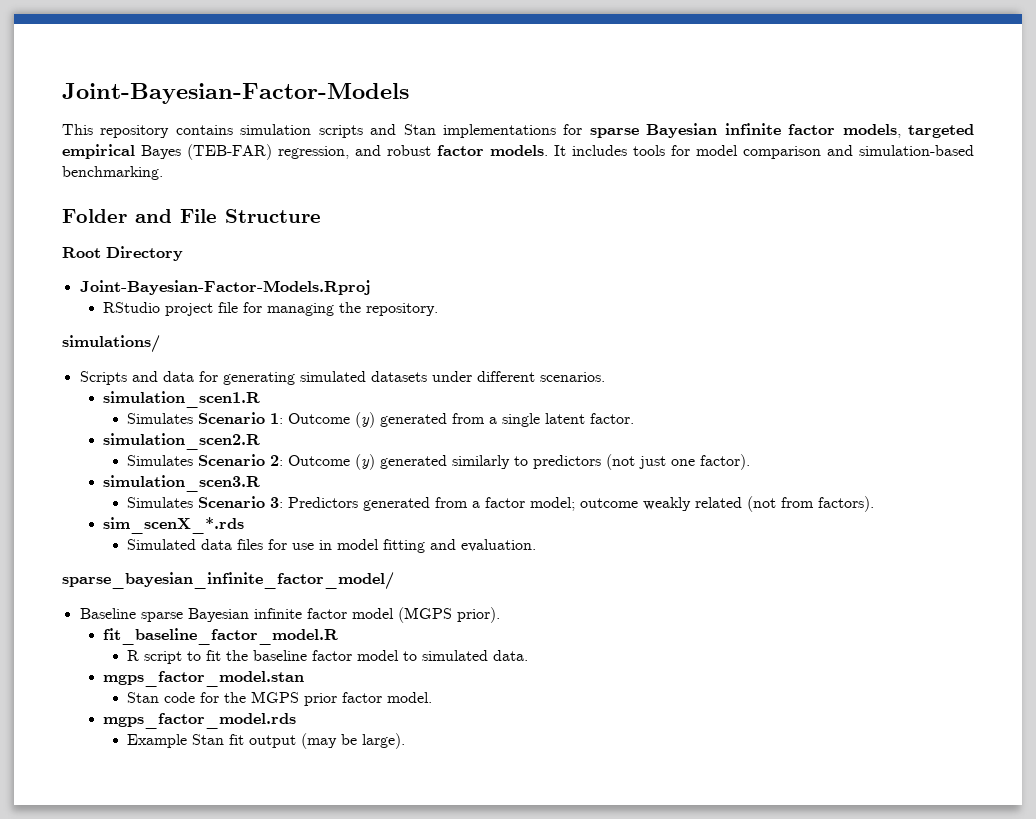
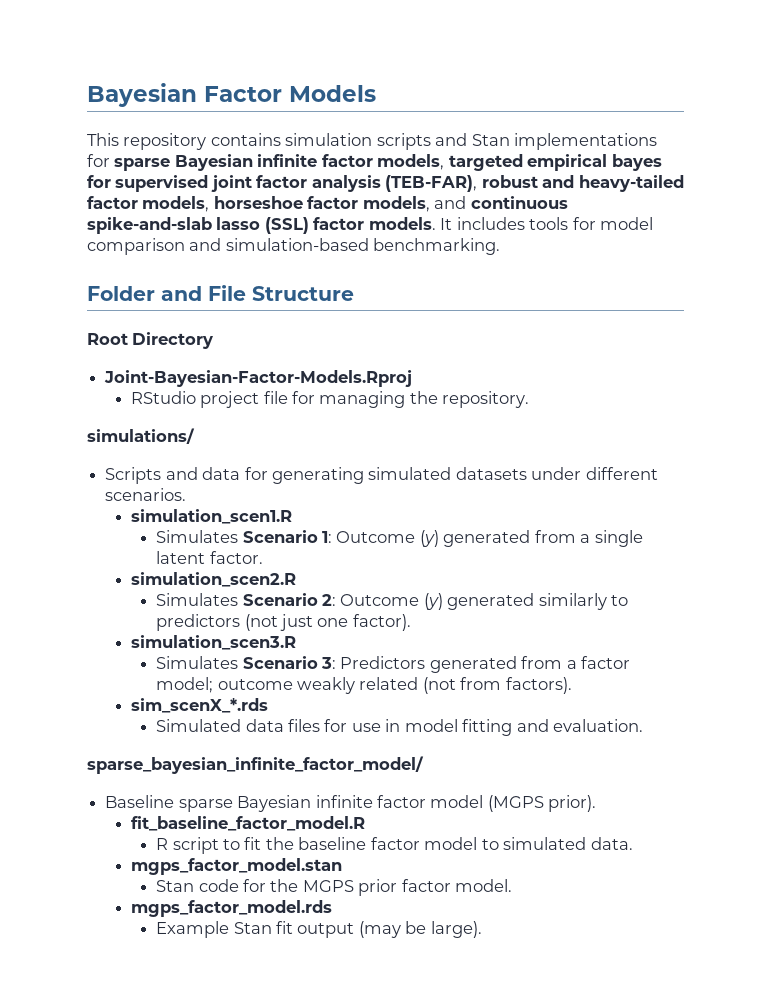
[62,83,409,104] Joint-Bayesian-Factor-Models -> [87,83,376,107] Bayesian Factor Models
[141,144,431,160] Bayes (TEB-FAR) regression, and robust -> [611,154,662,171] [87,175,684,192] [87,196,568,212] [87,217,309,234] bayes for supervised joint factor analysis (TEB-FAR), robust and heavy-tailed factor models, horseshoe factor models, and continuous spike-and-slab lasso (SSL)

